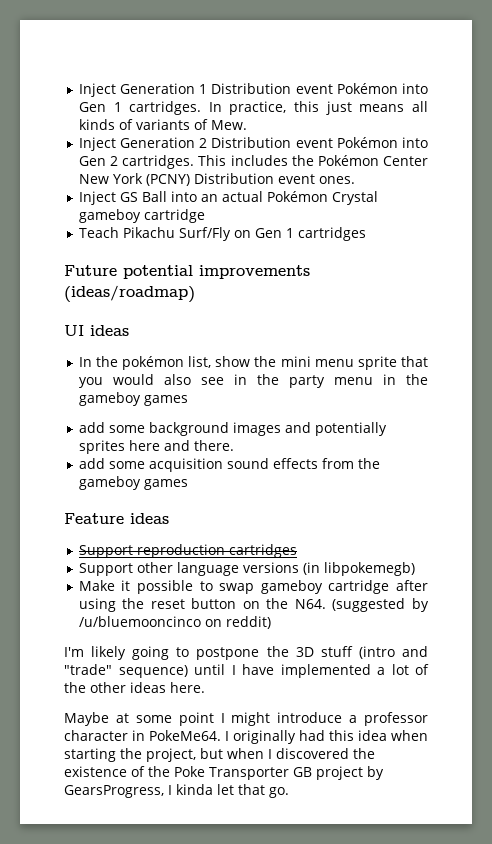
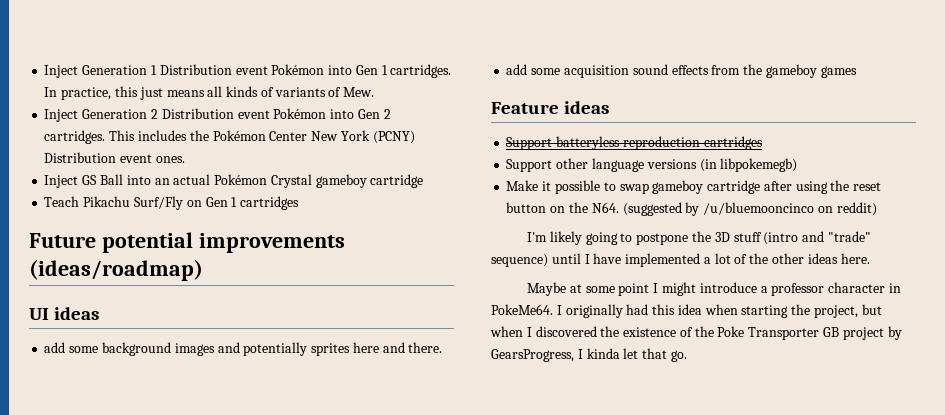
[78,356,428,370] [78,374,428,388] [78,392,188,406] // In the pokémon list, show the mini menu sprite that you would also see in the party menu in the gameboy games -> (100, 313) none
(133, 551) none -> [556,136,621,150] batteryless

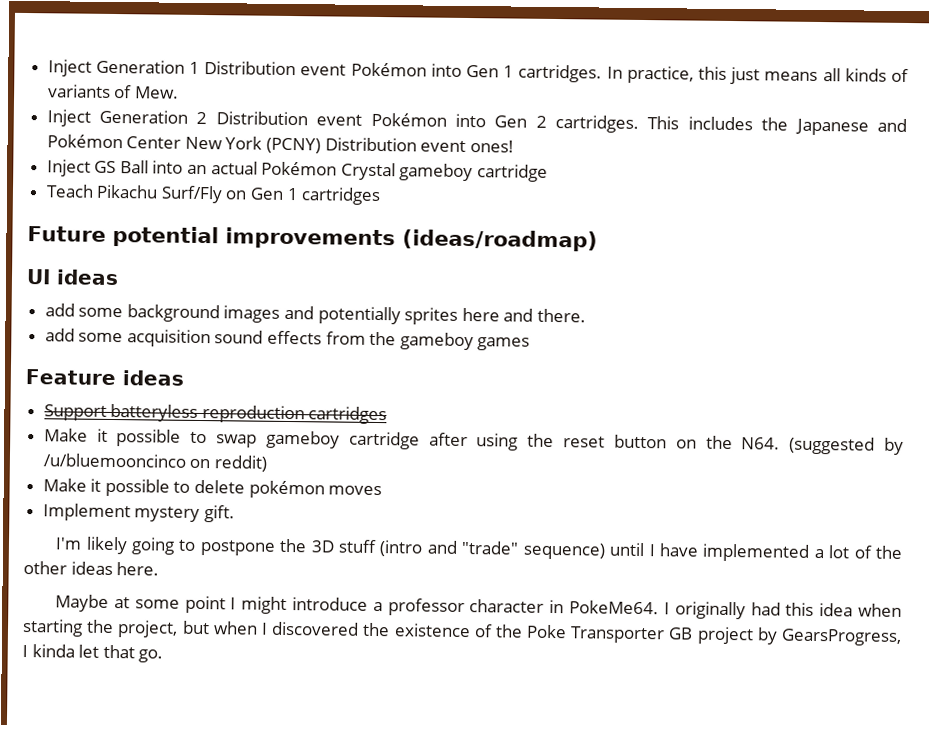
(209, 135) none -> [794,118,907,136] Japanese and
[155,156,185,163] ones. -> [469,140,514,153] ones!
[506,158,798,172] // Support other language versions (in libpokemegb) -> (388, 415) none
(877, 209) none -> [42,478,383,499] [42,503,235,523] // Make it possible to delete pokémon moves // Implement mystery gift.

